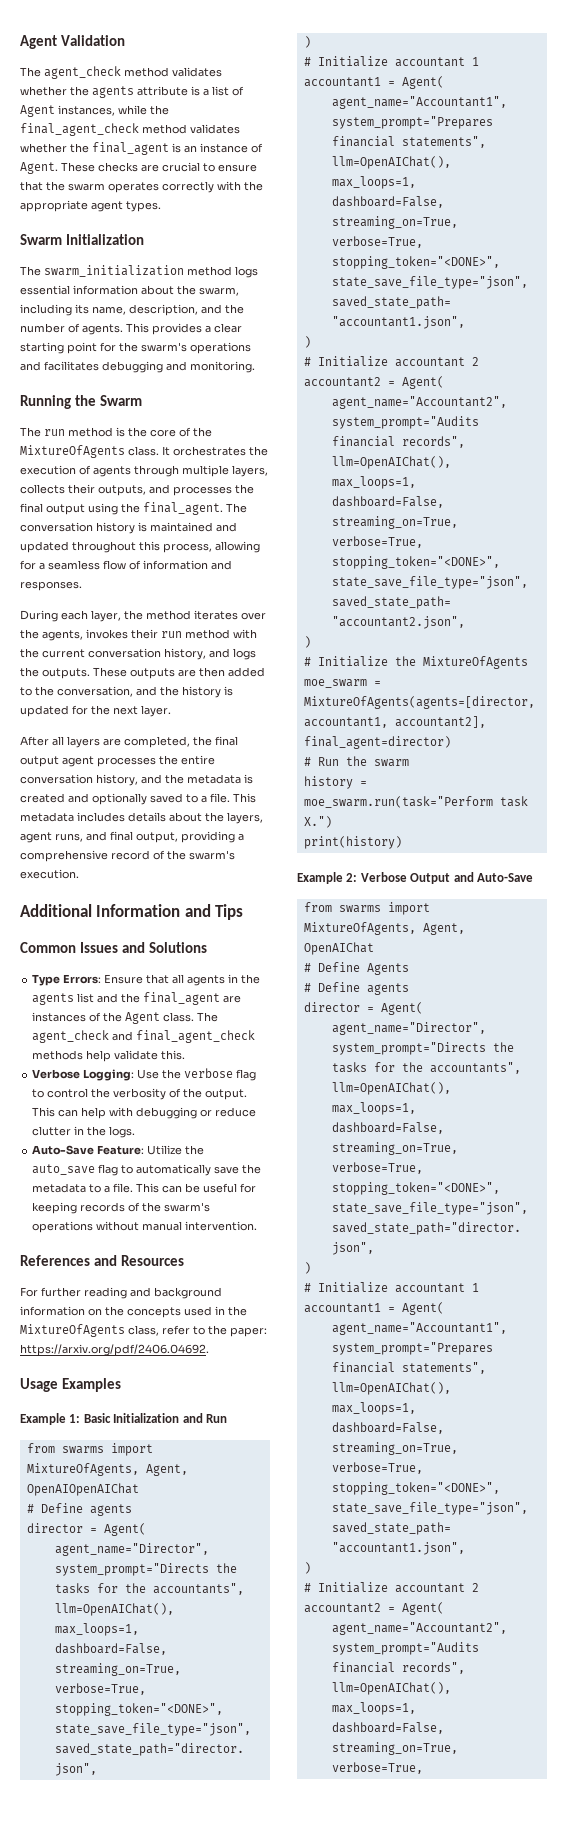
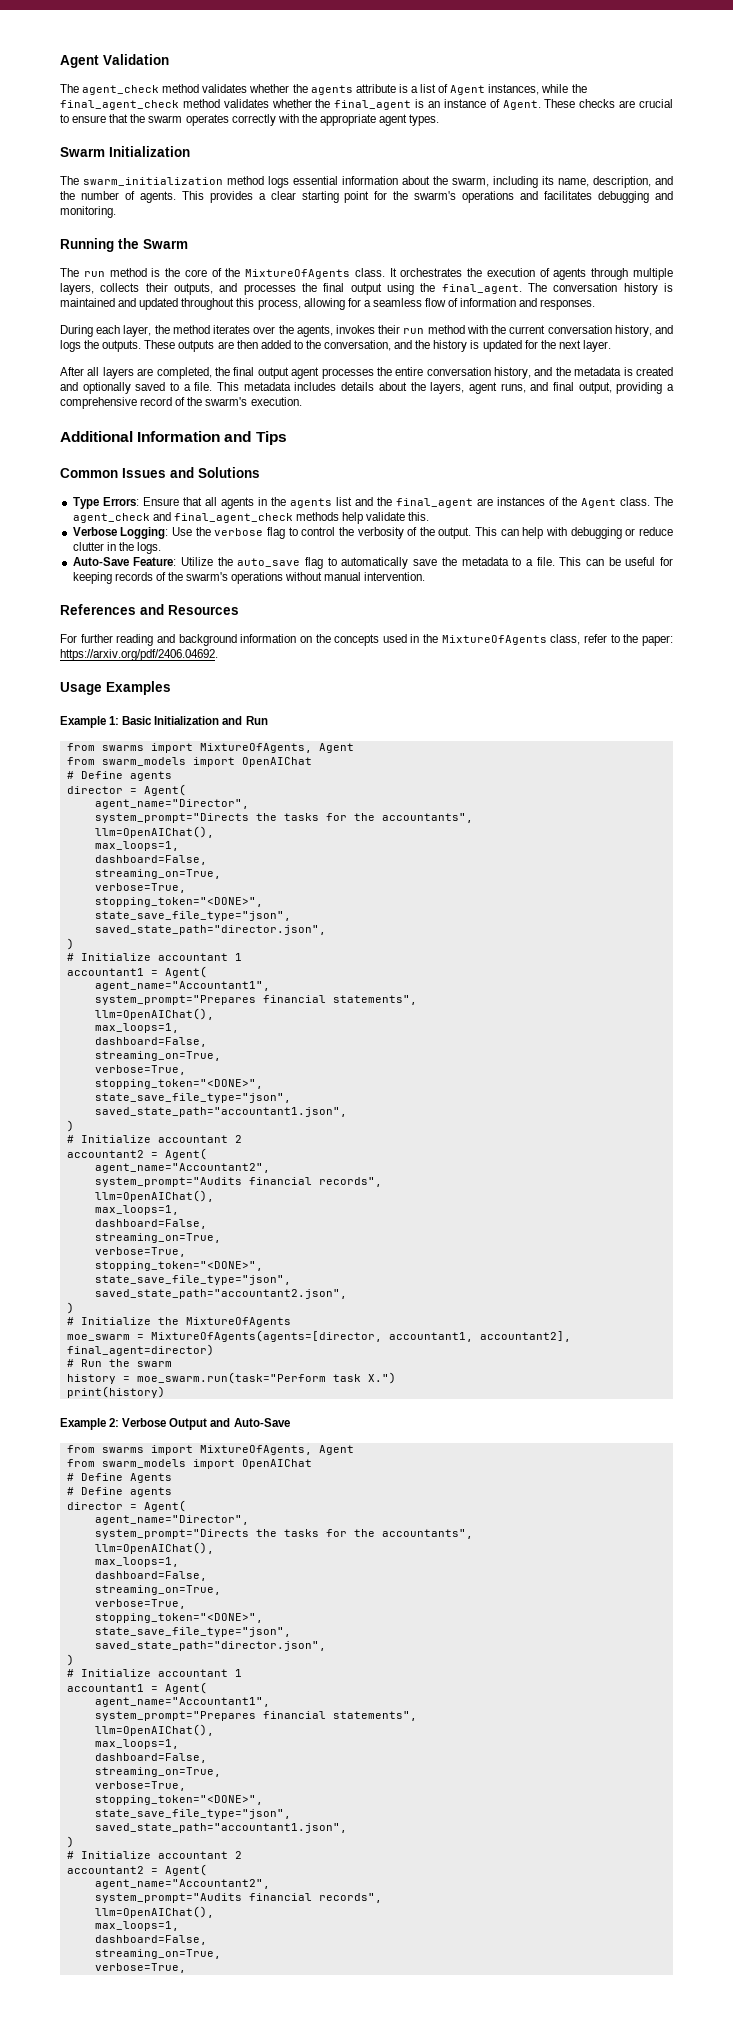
[145,1464,188,1476] [26,1483,139,1496] Agent, OpenAIOpenAIChat -> [318,743,354,753] [66,757,312,767] Agent // from swarm_models import OpenAIChat
[422,923,465,935] Agent, -> [318,1445,354,1455] [66,1459,235,1469] Agent // from swarm_models import

